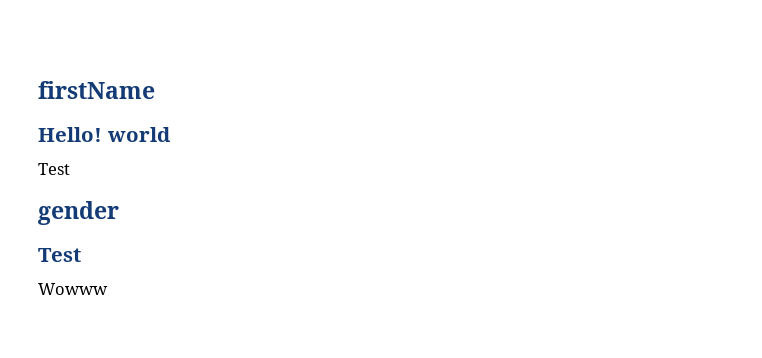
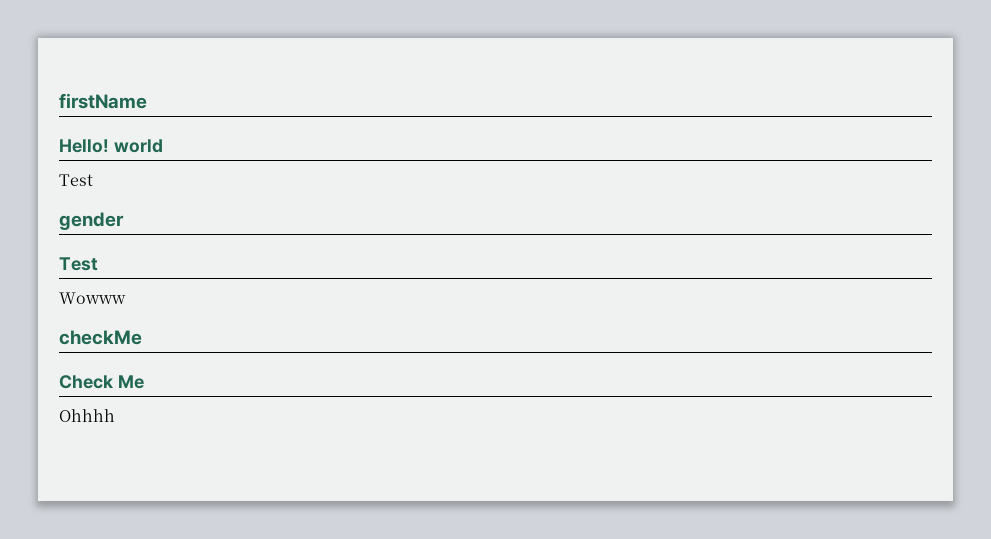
(108, 289) none -> [59,330,142,345] [59,375,144,389] [59,409,115,422] // checkMe // Check Me // Ohhhh

